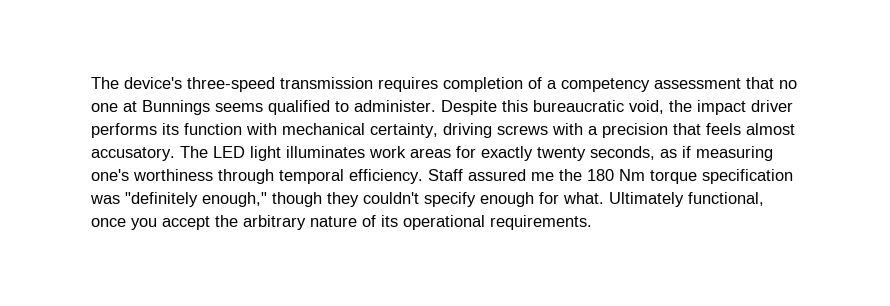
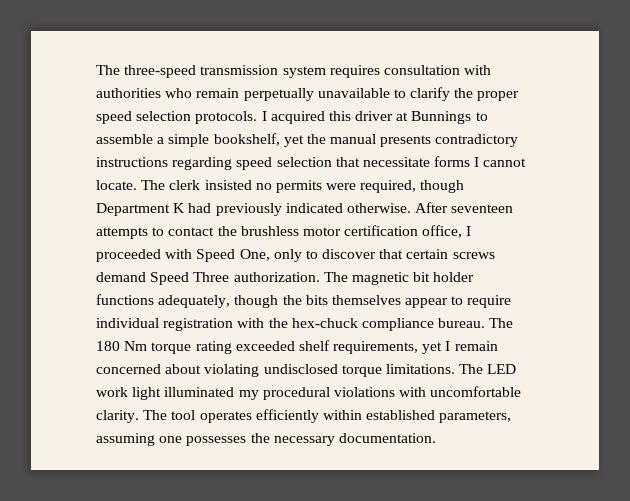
[91,77,182,89] The device's -> [96,65,120,75] The
[378,77,797,92] [91,100,793,115] [91,123,795,138] [91,146,773,161] [91,169,793,184] [90,192,764,207] [91,215,592,230] requires completion of a competency assessment that no one at Bunnings seems qualified to administer. Despite this bureaucratic void, the impact driver performs its function with mechanical certainty, driving screws with a precision that feels almost accusatory. The LED light illuminates work areas for exactly twenty seconds, as if measuring one's worthiness through temporal efficiency. Staff assured me the 180 Nm torque specification was "definitely enough," though they couldn't specify enough for what. Ultimately functional, once you accept the arbitrary nature of its operational requirements. -> [282,65,492,78] [96,87,520,101] [96,111,488,124] [96,133,519,147] [96,156,527,170] [96,180,465,193] [96,202,514,216] [96,225,472,239] [96,249,495,262] [96,272,475,285] [96,294,512,308] [96,318,514,331] [96,340,498,354] [96,364,517,377] [96,386,522,400] [96,409,512,423] [96,433,436,446] system requires consultation with authorities who remain perpetually unavailable to clarify the proper speed selection protocols. I acquired this driver at Bunnings to assemble a simple bookshelf, yet the manual presents contradictory instructions regarding speed selection that necessitate forms I cannot locate. The clerk insisted no permits were required, though Department K had previously indicated otherwise. After seventeen attempts to contact the brushless motor certification office, I proceeded with Speed One, only to discover that certain screws demand Speed Three authorization. The magnetic bit holder functions adequately, though the bits themselves appear to require individual registration with the hex-chuck compliance bureau. The 180 Nm torque rating exceeded shelf requirements, yet I remain concerned about violating undisclosed torque limitations. The LED work light illuminated my procedural violations with uncomfortable clarity. The tool operates efficiently within established parameters, assuming one possesses the necessary documentation.

